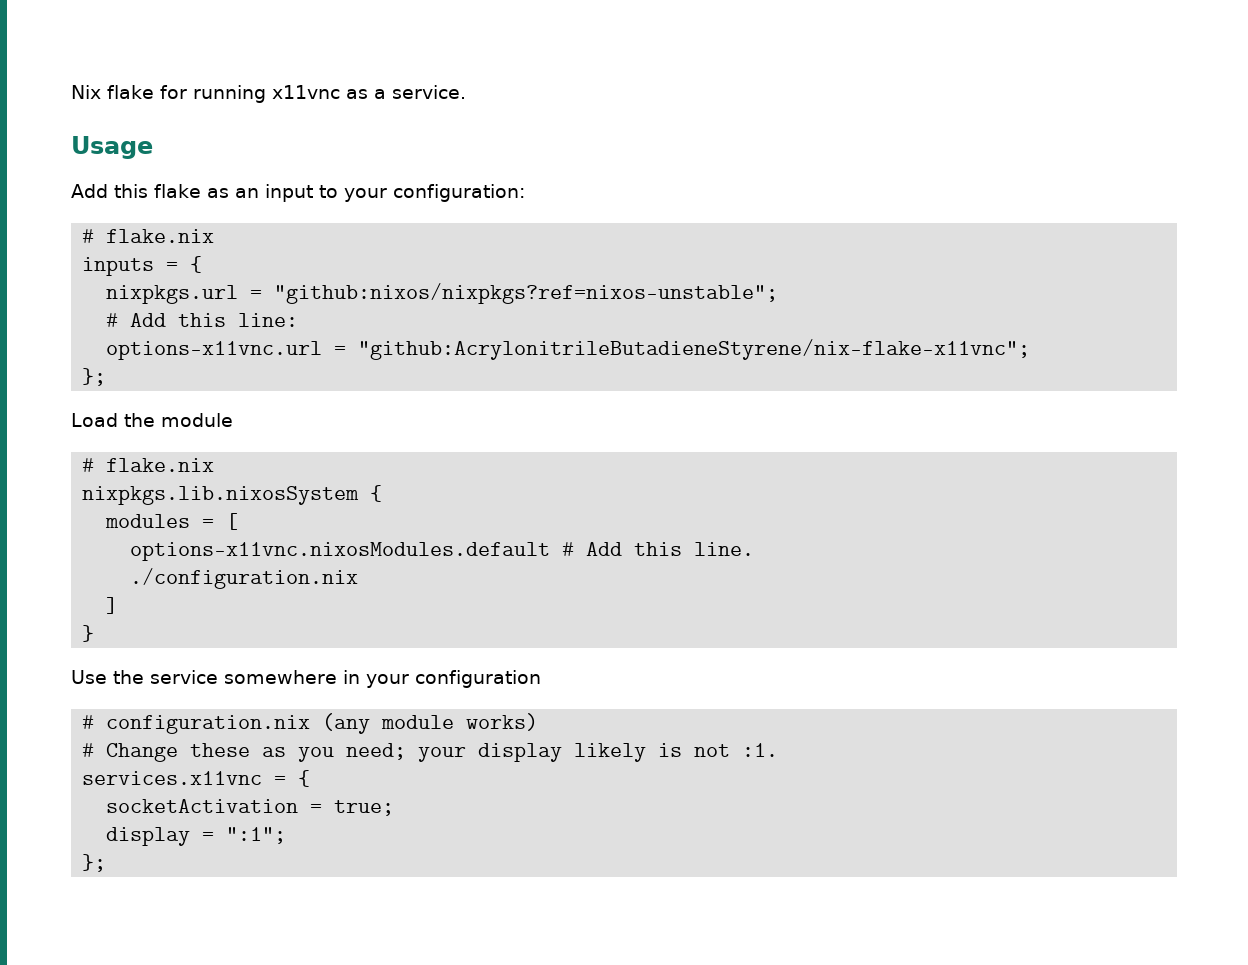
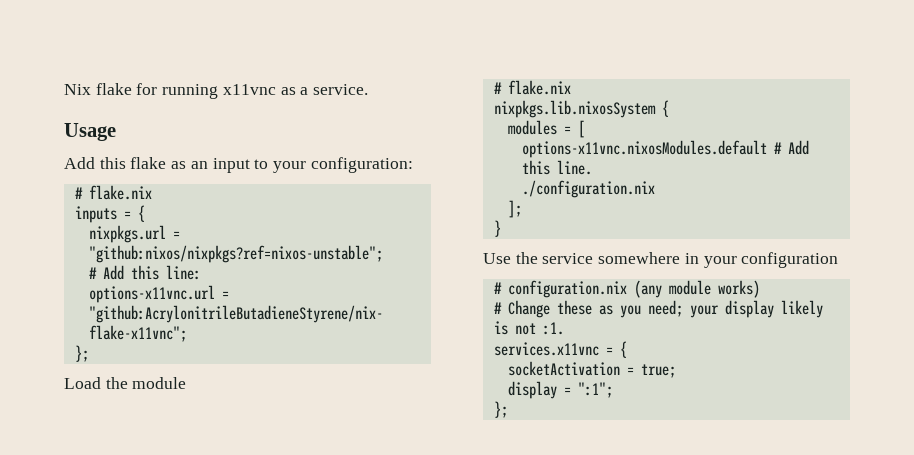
[106,597,119,614] ] -> [507,200,522,218] ];

